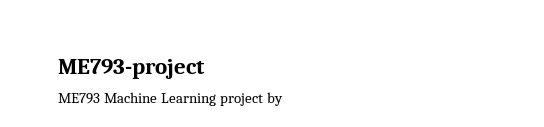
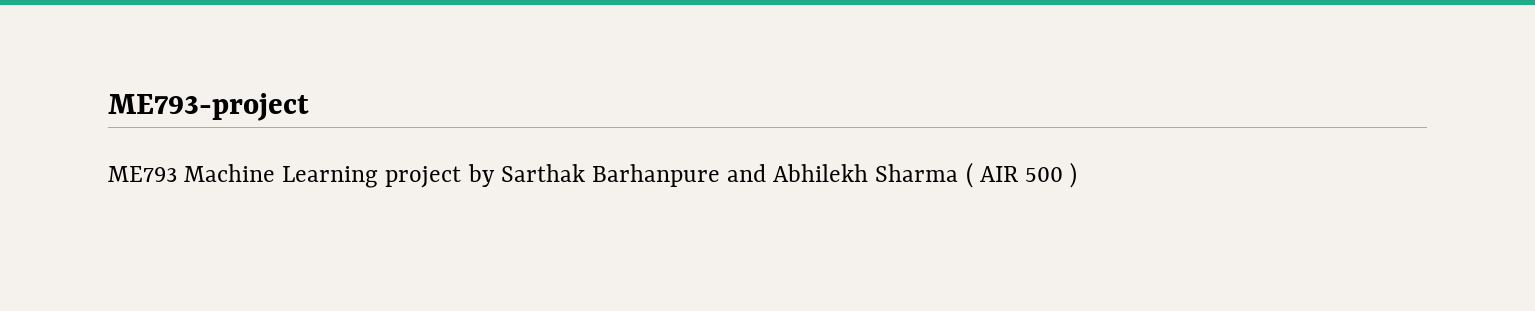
(283, 99) none -> [500,162,1078,188] Sarthak Barhanpure and Abhilekh Sharma ( AIR 500 )

